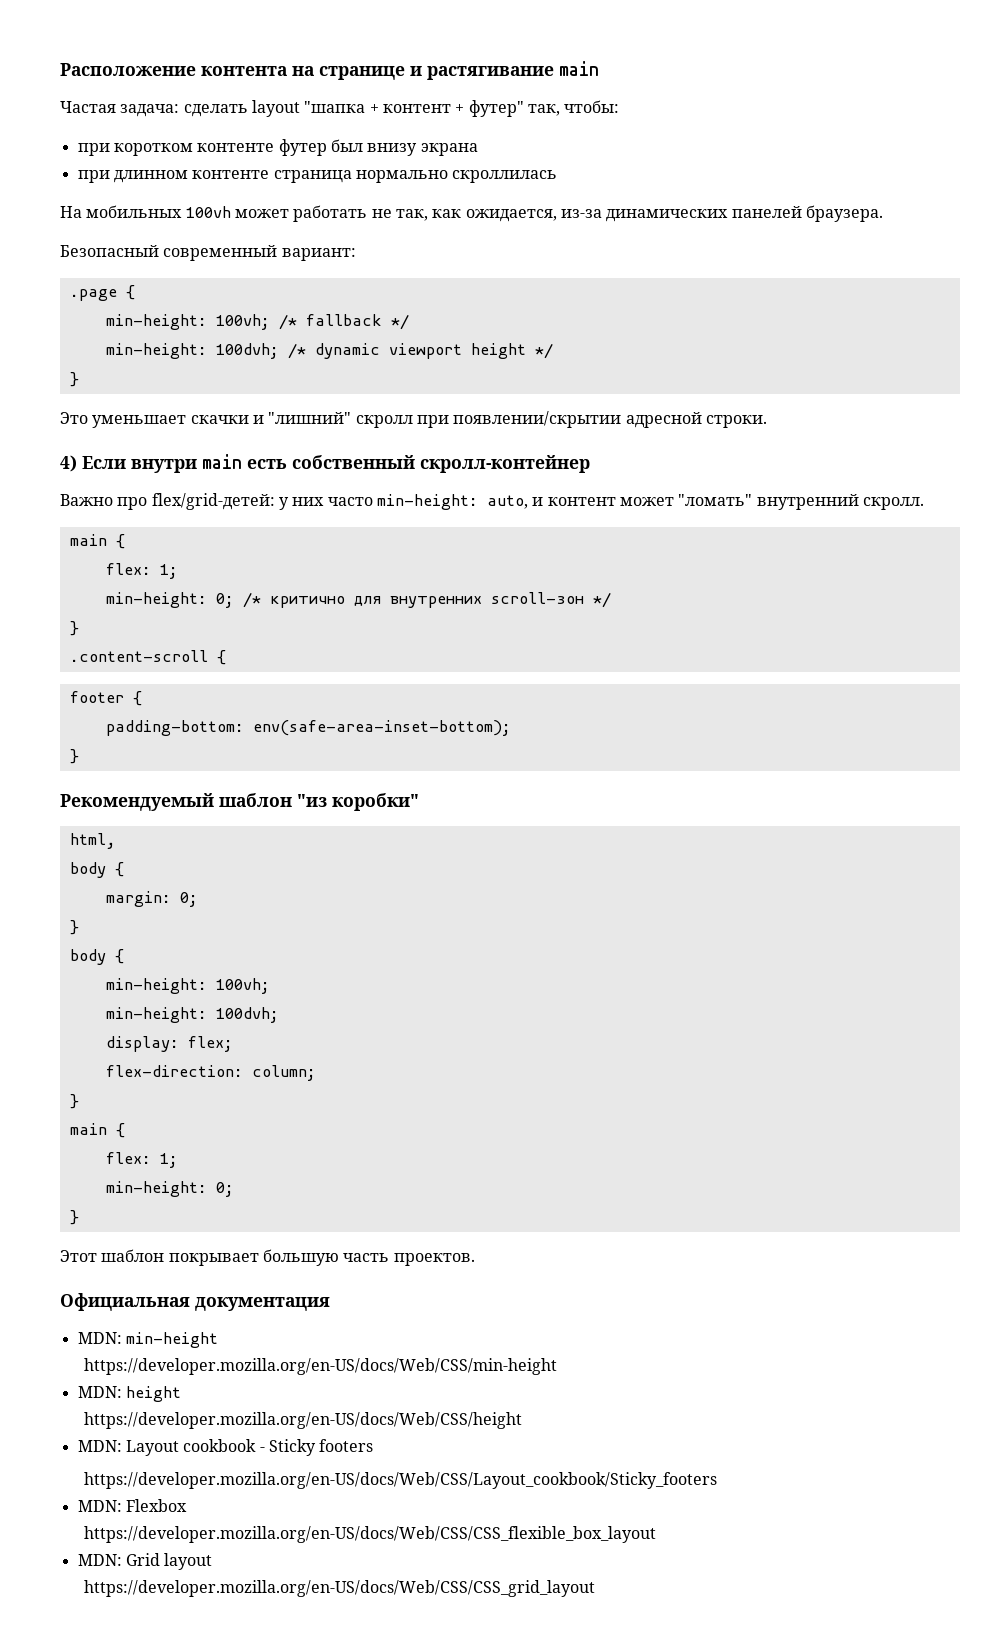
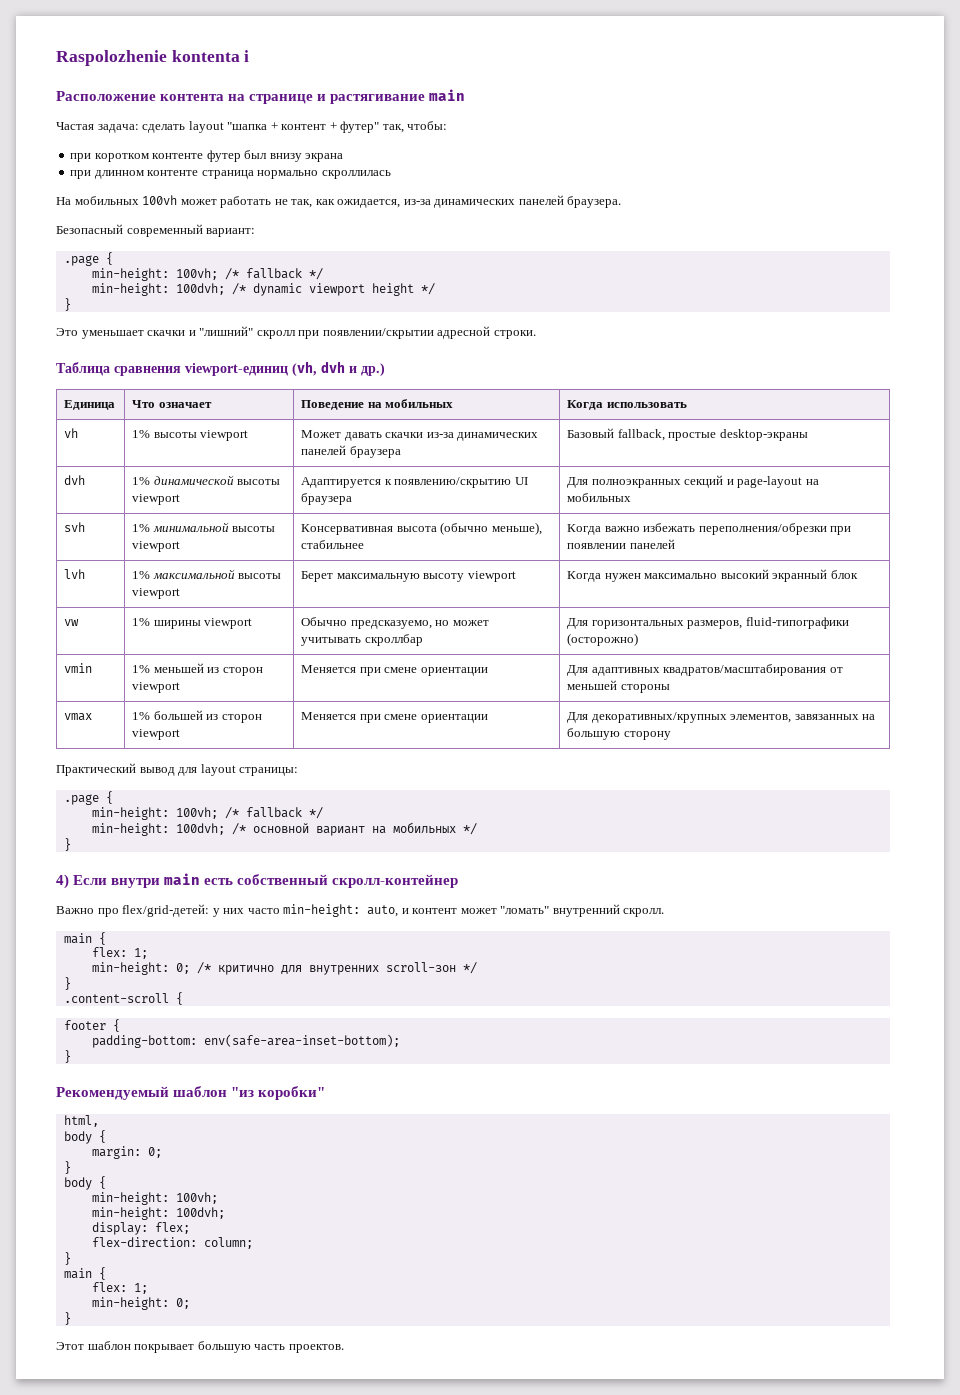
(60, 69) none -> [56,50,250,66] Raspolozhenie kontenta i //
(767, 421) none -> [56,361,385,376] [64,400,116,410] [132,400,212,408] [301,399,454,410] [567,400,687,410] [64,428,79,438] [132,430,249,441] [301,430,539,441] [301,445,401,458] [567,428,808,441] [64,475,86,485] [132,475,281,485] [132,494,181,505] [301,477,528,488] [301,493,353,505] [567,475,819,488] [567,493,632,502] [64,522,86,532] [132,522,276,532] [132,541,181,552] [301,522,542,535] [301,540,365,549] [567,523,852,535] [567,539,675,549] [64,569,86,579] [132,569,282,579] [132,588,181,599] [301,571,516,582] [567,569,858,582] [64,619,80,626] [132,618,253,629] [301,617,489,629] [301,634,423,646] [567,617,849,629] [567,633,639,646] [64,663,93,673] [132,663,263,676] [132,682,181,693] [301,665,488,676] [567,664,843,676] [567,680,670,693] [64,713,93,721] [132,710,262,723] [132,729,181,740] [301,712,488,723] [567,712,876,723] [567,728,671,740] [56,763,299,776] [63,791,113,805] [91,807,323,820] [91,822,477,836] [63,838,71,851] // Таблица сравнения viewport-единиц (vh, dvh и др.) // Единица | Что означает | Поведение на мобильных | Когда использовать // vh | 1% высоты viewport | Может давать скачки из-за динамических панелей браузера | Базовый fallback, простые desktop-экраны // dvh | 1% динамической высоты viewport | Адаптируется к появлению/скрытию UI браузера | Для полноэкранных секций и page-layout на мобильных // svh | 1% минимальной высоты viewport | Консервативная высота (обычно меньше), стабильнее | Когда важно избежать переполнения/обрезки при появлении панелей // lvh | 1% максимальной высоты viewport | Берет максимальную высоту viewport | Когда нужен максимально высокий экранный блок // vw | 1% ширины viewport | Обычно предсказуемо, но может учитывать скроллбар | Для горизонтальных размеров, fluid-типографики (осторожно) // vmin | 1% меньшей из сторон viewport | Меняется при смене ориентации | Для адаптивных квадратов/масштабирования от меньшей стороны // vmax | 1% большей из сторон viewport | Меняется при смене ориентации | Для декоративных/крупных элементов, завязанных на большую сторону // Практический вывод для layout страницы: // .page { // min-height: 100vh; /* fallback */ // min-height: 100dvh; /* основной вариант на мобильных */ // }
[60,1293,330,1311] [77,1332,218,1348] [84,1358,558,1375] [77,1386,181,1402] [84,1412,523,1429] [77,1439,374,1456] [84,1472,718,1489] [77,1499,187,1512] [84,1526,657,1543] [77,1553,213,1570] [84,1580,596,1597] // Официальная документация // MDN: min-height // https://developer.mozilla.org/en-US/docs/Web/CSS/min-height // MDN: height // https://developer.mozilla.org/en-US/docs/Web/CSS/height // MDN: Layout cookbook - Sticky footers // https://developer.mozilla.org/en-US/docs/Web/CSS/Layout_cookbook/Sticky_footers // MDN: Flexbox // https://developer.mozilla.org/en-US/docs/Web/CSS/CSS_flexible_box_layout // MDN: Grid layout // https://developer.mozilla.org/en-US/docs/Web/CSS/CSS_grid_layout -> (344, 1348) none

